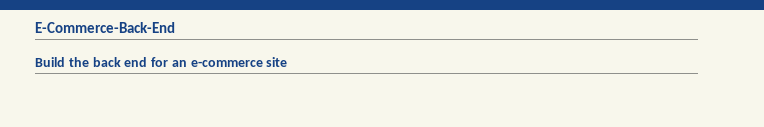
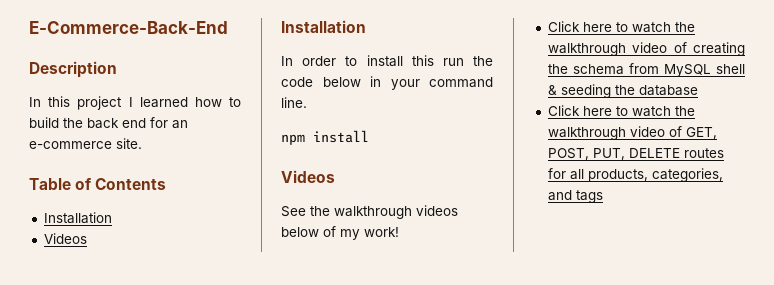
[35,57,65,67] Build -> [29,61,117,78] [29,96,241,110] [29,117,59,128] Description // In this project I learned how to build
[266,57,288,67] site -> [116,138,142,149] [29,178,167,190] [43,212,112,224] [43,233,87,244] [281,20,366,33] [281,55,493,67] [281,76,493,90] [281,97,307,108] [281,130,369,145] [281,170,335,183] [281,205,458,219] [281,226,399,240] [547,21,695,33] [547,42,745,56] [547,63,745,77] [547,84,698,98] [547,105,695,117] [547,126,717,140] [547,148,724,160] [547,168,723,182] [547,190,603,203] site. // Table of Contents // Installation // Videos // Installation // In order to install this run the code below in your command line. // npm install // Videos // See the walkthrough videos below of my work! // Click here to watch the walkthrough video of creating the schema from MySQL shell & seeding the database // Click here to watch the walkthrough video of GET, POST, PUT, DELETE routes for all products, categories, and tags

